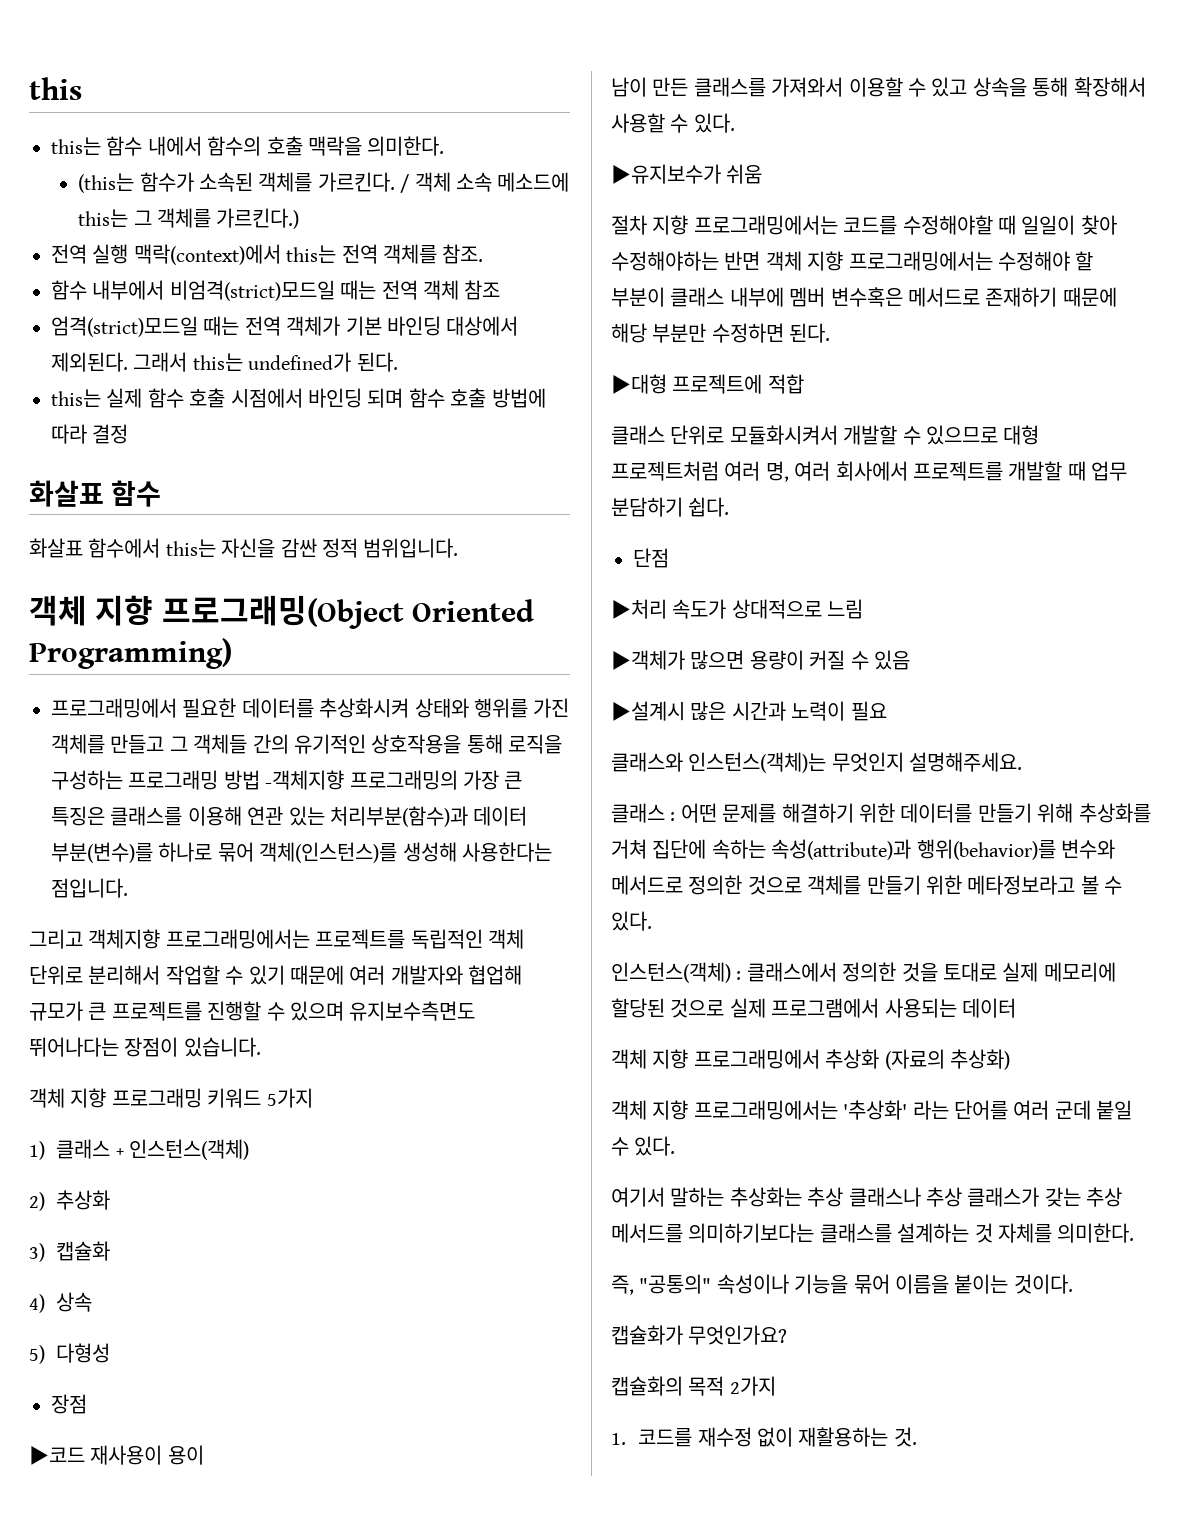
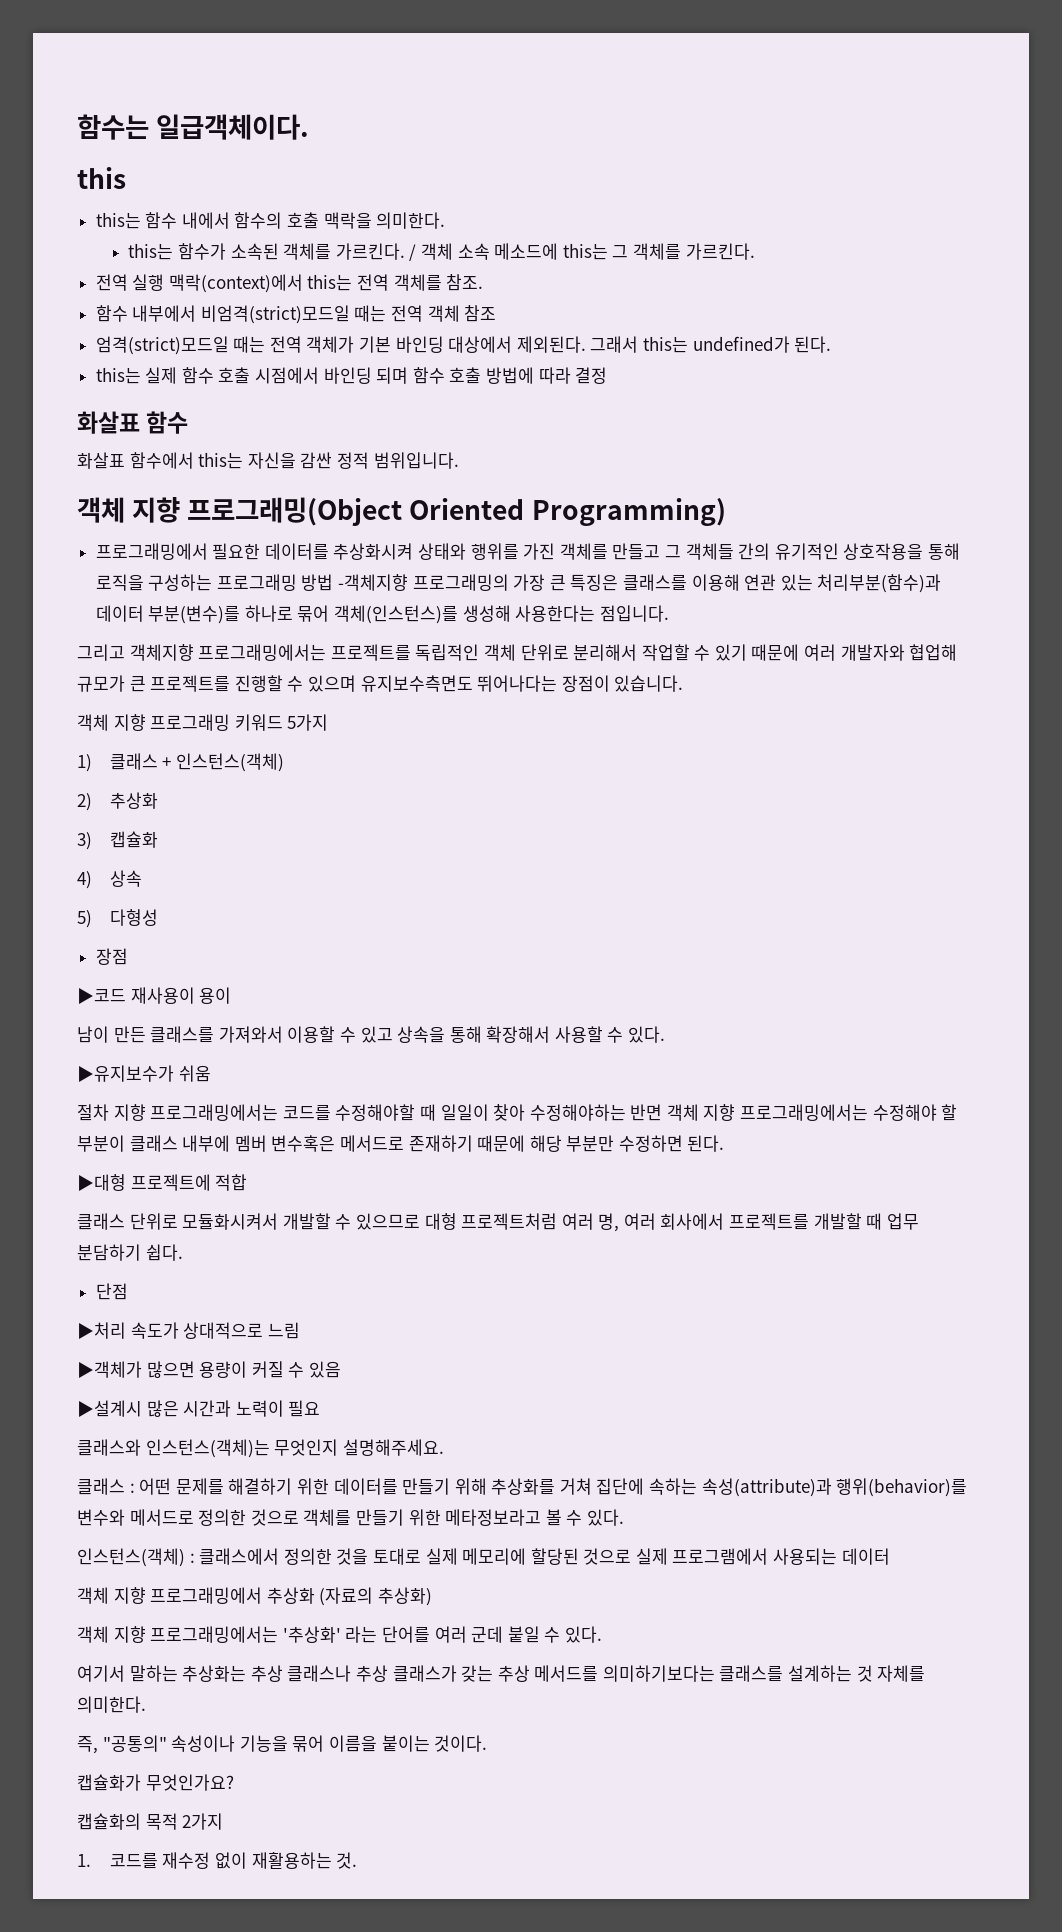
(29, 88) none -> [77,114,310,140] 함수는 일급객체이다. //
[78,173,135,193] (this는 -> [128,243,174,260] this는
[216,208,300,229] 가르킨다.) -> [685,243,755,260] 가르킨다.

